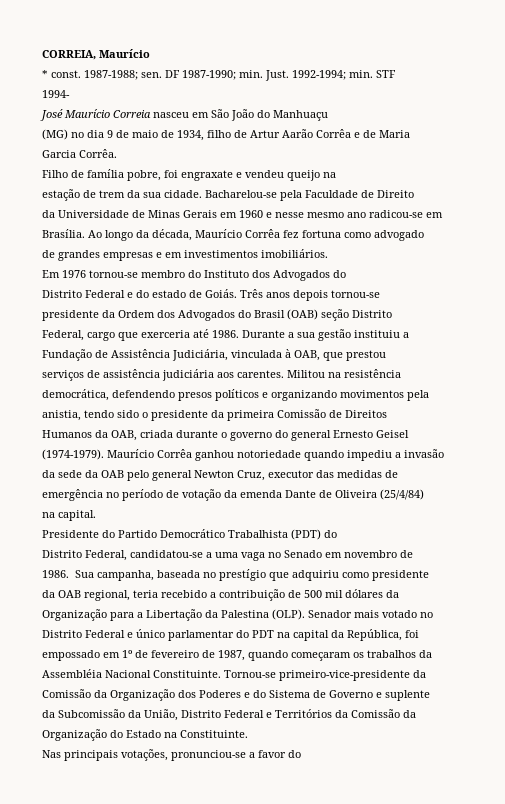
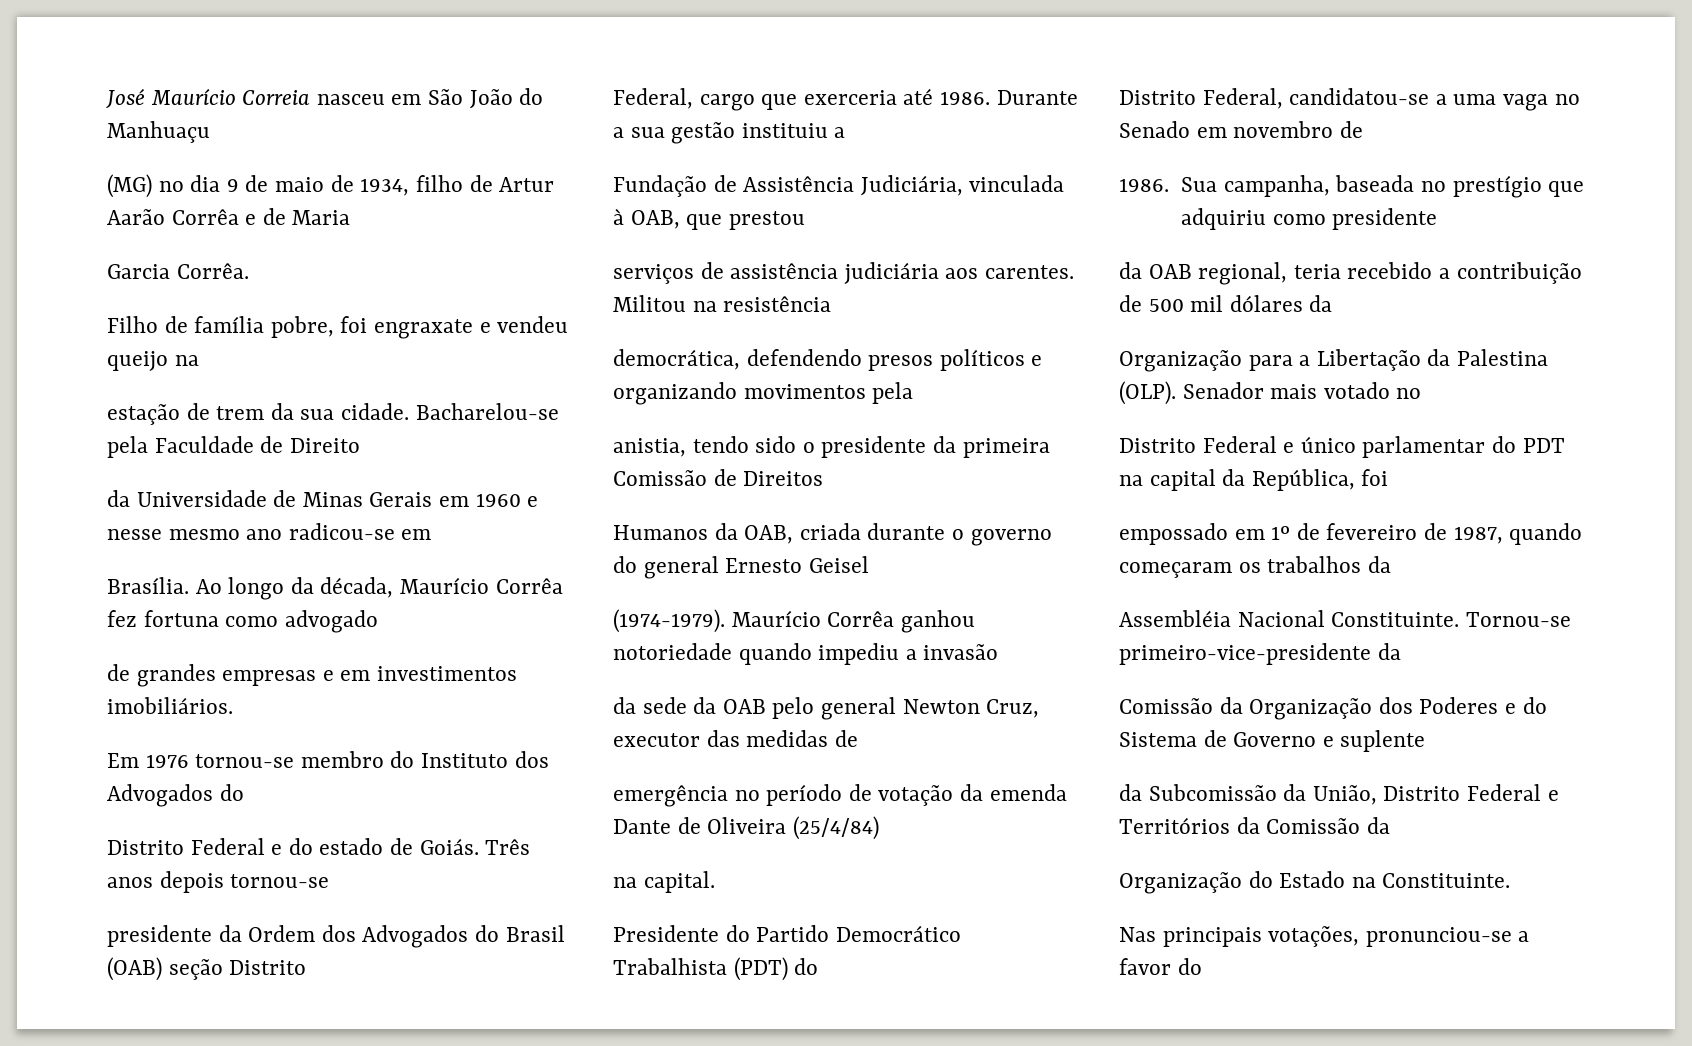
[42,49,150,60] [42,70,396,81] [42,90,70,98] CORREIA, Maurício // * const. 1987-1988; sen. DF 1987-1990; min. Just. 1992-1994; min. STF // 1994- // -> (106, 98) none

